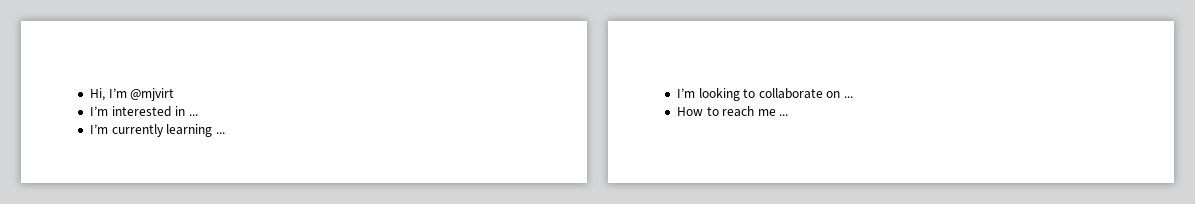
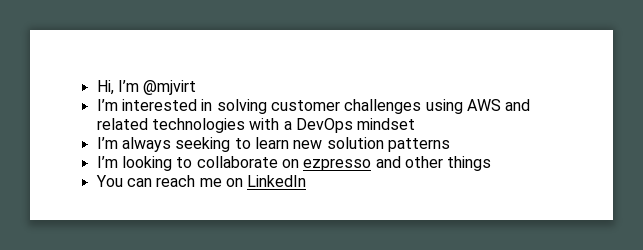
[188,114,198,116] [89,124,225,137] ... // I’m currently learning ... -> [216,99,531,114] [96,118,416,133] [96,137,450,152] solving customer challenges using AWS and related technologies with a DevOps mindset // I’m always seeking to learn new solution patterns
[844,96,854,98] [676,106,789,117] ... // How to reach me ... -> [303,156,492,171] [95,175,307,187] ezpresso and other things // You can reach me on LinkedIn

